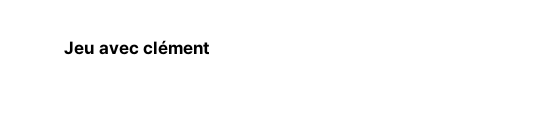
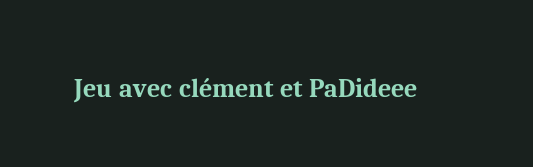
(211, 47) none -> [280,78,418,97] et PaDideee

